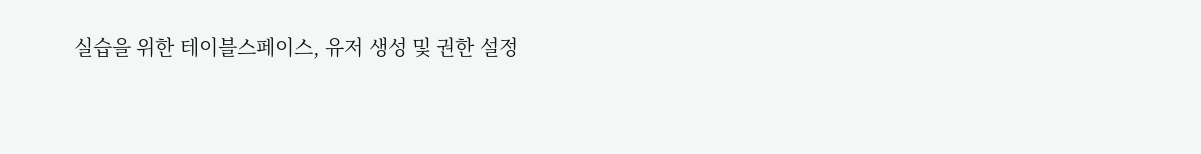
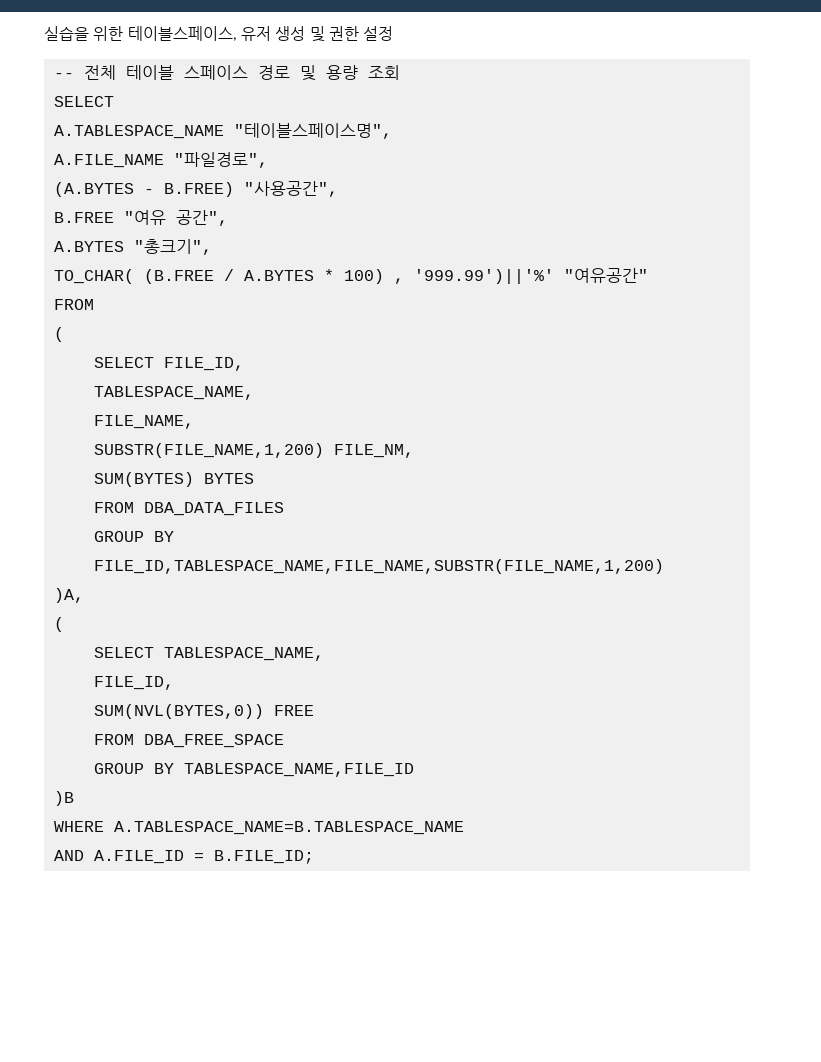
(518, 47) none -> [53,65,400,81] [53,96,114,107] [53,123,392,139] [53,152,268,168] [53,181,338,197] [53,210,228,226] [53,239,212,255] [53,268,648,284] [53,299,94,310] [53,327,64,342] [93,357,244,371] [93,386,254,400] [93,415,194,429] [93,443,414,458] [93,472,254,487] [93,502,284,516] [93,531,174,542] [93,559,664,574] [53,588,84,603] [53,617,64,632] [93,647,324,661] [93,676,174,690] [93,704,314,719] [93,734,284,748] [93,763,414,777] [53,791,74,806] [53,821,464,835] [53,850,314,864] // -- 전체 테이블 스페이스 경로 및 용량 조회 // SELECT // A.TABLESPACE_NAME "테이블스페이스명", // A.FILE_NAME "파일경로", // (A.BYTES - B.FREE) "사용공간", // B.FREE "여유 공간", // A.BYTES "총크기", // TO_CHAR( (B.FREE / A.BYTES * 100) , '999.99')||'%' "여유공간" // FROM // ( // SELECT FILE_ID, // TABLESPACE_NAME, // FILE_NAME, // SUBSTR(FILE_NAME,1,200) FILE_NM, // SUM(BYTES) BYTES // FROM DBA_DATA_FILES // GROUP BY FILE_ID,TABLESPACE_NAME,FILE_NAME,SUBSTR(FILE_NAME,1,200) // )A, // ( // SELECT TABLESPACE_NAME, // FILE_ID, // SUM(NVL(BYTES,0)) FREE // FROM DBA_FREE_SPACE // GROUP BY TABLESPACE_NAME,FILE_ID // )B // WHERE A.TABLESPACE_NAME=B.TABLESPACE_NAME // AND A.FILE_ID = B.FILE_ID;

